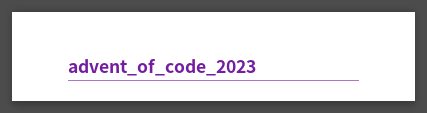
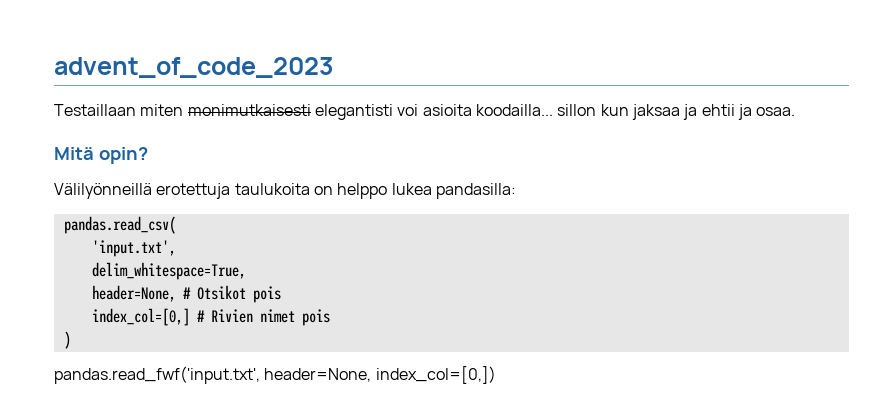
(256, 67) none -> [54,104,796,120] [54,147,148,164] [54,183,516,199] [63,216,176,234] [91,240,176,257] [91,262,246,280] [91,285,281,303] [91,308,330,326] [63,331,71,349] [54,366,496,384] // Testaillaan miten monimutkaisesti elegantisti voi asioita koodailla... sillon kun jaksaa ja ehtii ja osaa. // Mitä opin? // Välilyönneillä erotettuja taulukoita on helppo lukea pandasilla: // pandas.read_csv( // 'input.txt', // delim_whitespace=True, // header=None, # Otsikot pois // index_col=[0,] # Rivien nimet pois // ) // pandas.read_fwf('input.txt', header=None, index_col=[0,])

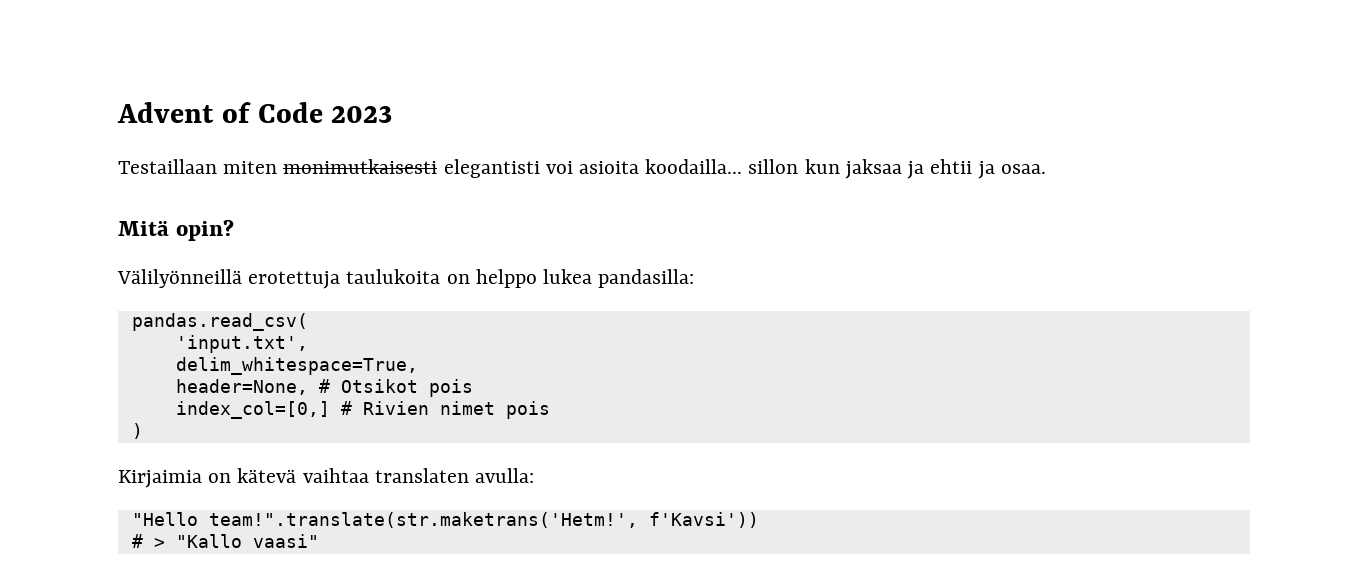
[54,57,334,78] advent_of_code_2023 -> [117,102,393,123] Advent of Code 2023
[54,366,496,384] pandas.read_fwf('input.txt', header=None, index_col=[0,]) -> [118,468,535,488] [131,512,759,528] [131,534,319,548] Kirjaimia on kätevä vaihtaa translaten avulla: // "Hello team!".translate(str.maketrans('Hetm!', f'Kavsi')) // # > "Kallo vaasi"

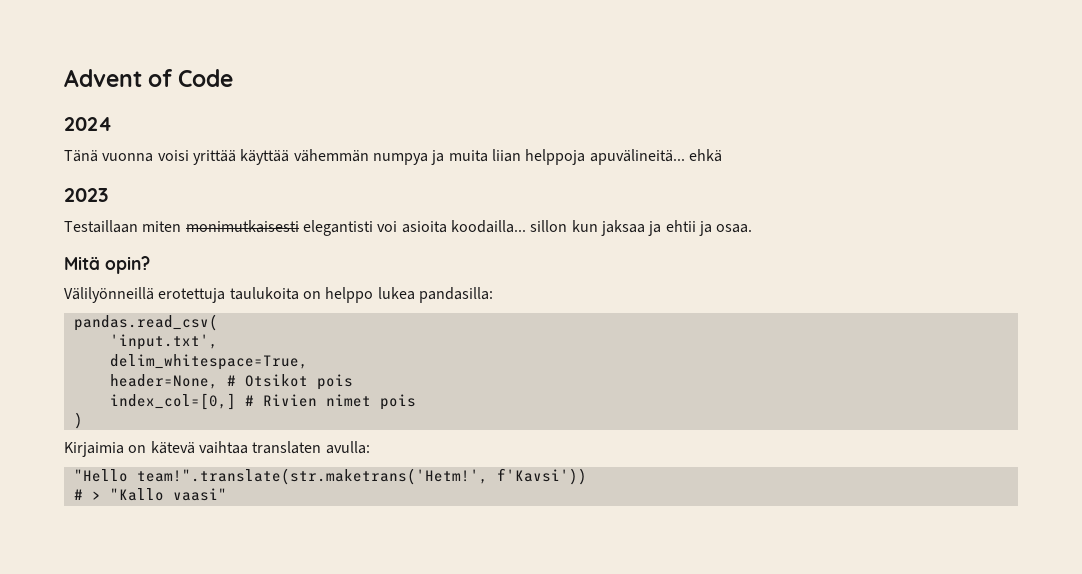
(323, 112) none -> [64,117,112,131] [64,149,722,165] // 2024 // Tänä vuonna voisi yrittää käyttää vähemmän numpya ja muita liian helppoja apuvälineitä... ehkä //

